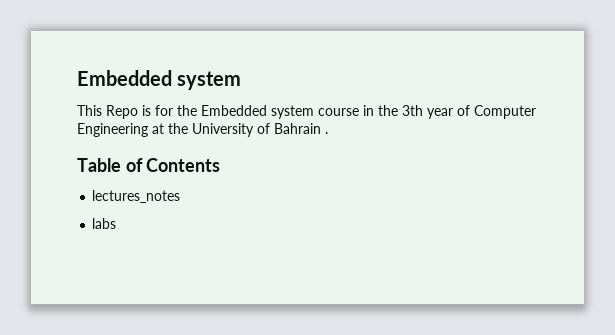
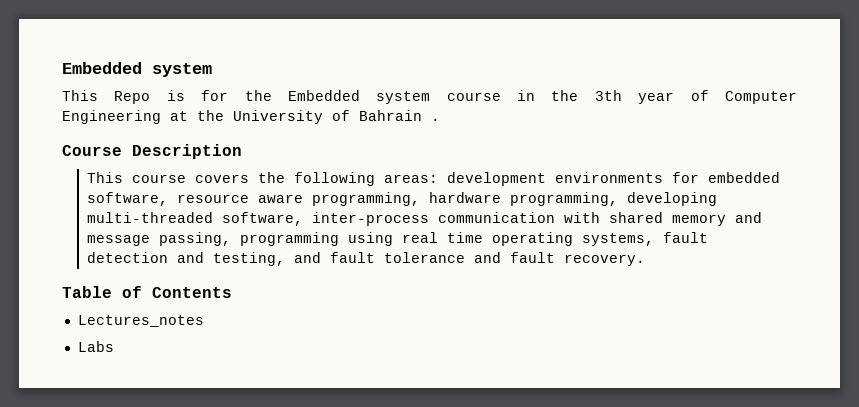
(328, 133) none -> [62,144,242,159] [87,172,781,186] [87,192,718,206] [87,212,763,226] [87,232,709,246] [87,252,646,266] // Course Description // This course covers the following areas: development environments for embedded software, resource aware programming, hardware programming, developing multi-threaded software, inter-process communication with shared memory and message passing, programming using real time operating systems, fault detection and testing, and fault tolerance and fault recovery.
[92,190,181,203] [92,218,117,229] lectures_notes // labs -> [77,315,204,327] [77,341,114,352] Lectures_notes // Labs

